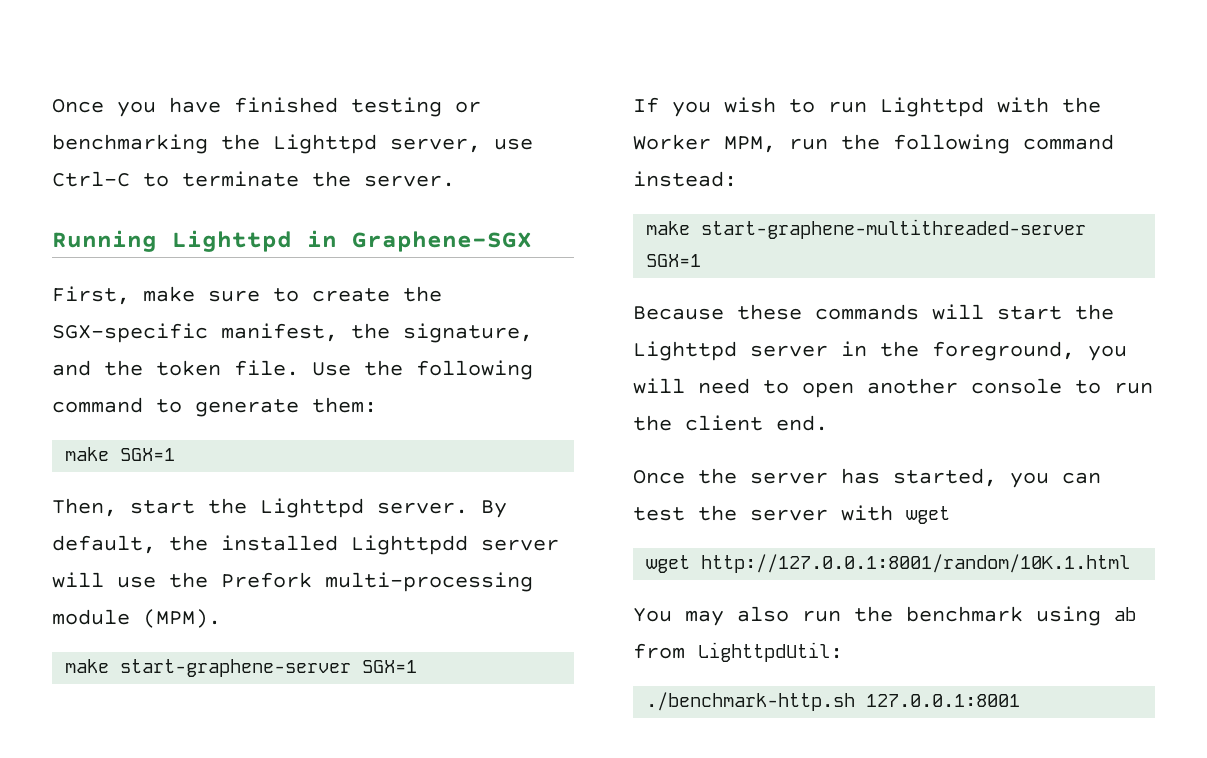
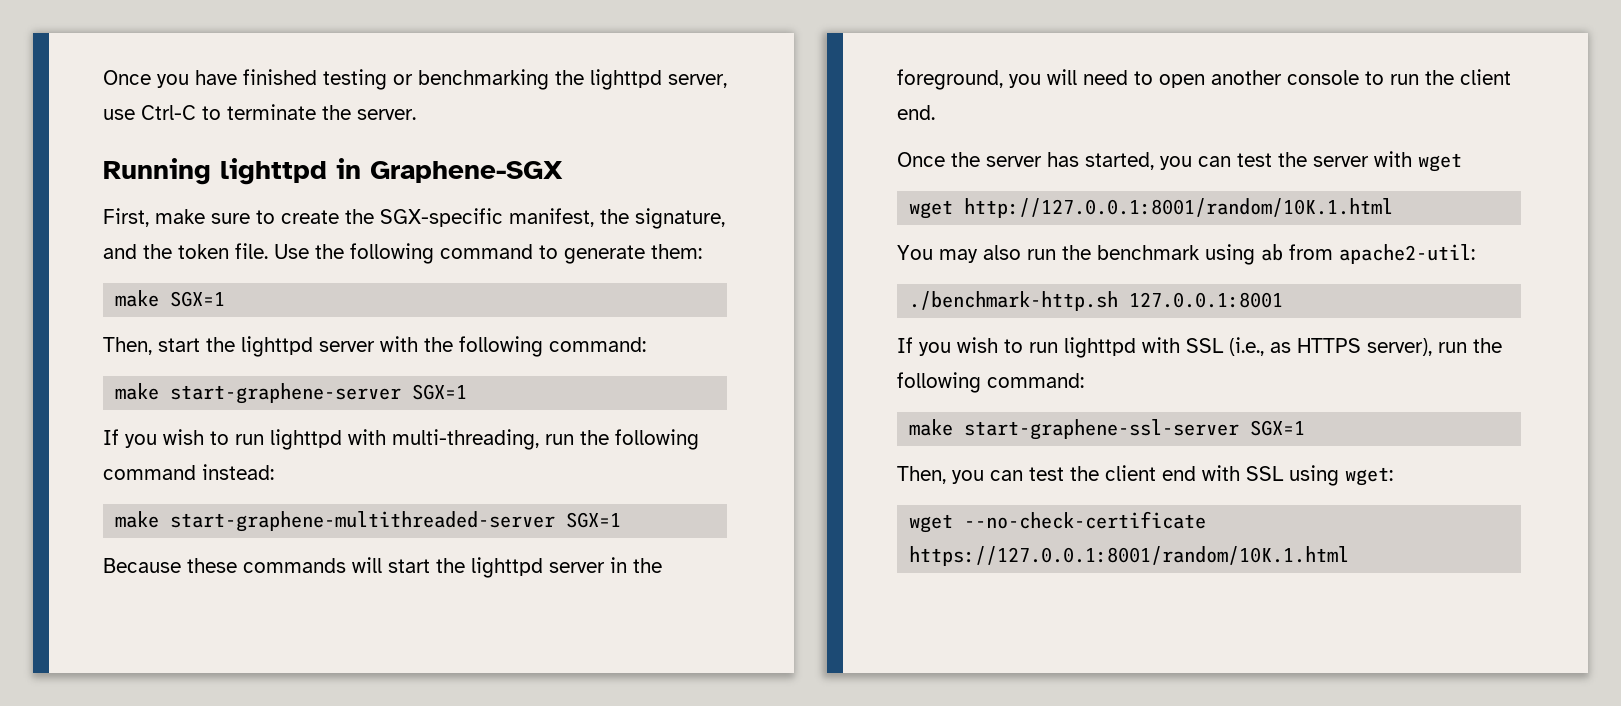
[273,134,377,154] Lighttpd -> [590,69,662,90] lighttpd
[172,230,292,252] Lighttpd -> [220,158,327,185] lighttpd
[260,498,507,518] [52,535,559,555] [52,572,533,592] [52,609,221,628] Lighttpd server. By default, the installed Lighttpdd server will use the Prefork multi-processing module (MPM). -> [241,336,646,357] lighttpd server with the following command:
[880,97,1101,117] [633,134,776,153] Lighttpd with the Worker MPM, -> [270,429,539,450] lighttpd with multi-threading,
[633,341,737,361] Lighttpd -> [471,557,543,578] lighttpd
[698,642,843,662] LighttpdUtil: -> [1339,244,1475,264] apache2-util:
(1021, 700) none -> [897,337,1502,358] [897,372,1084,393] [909,419,1306,440] [897,465,1393,486] [909,511,1207,533] [909,546,1350,566] // If you wish to run lighttpd with SSL (i.e., as HTTPS server), run the following command: // make start-graphene-ssl-server SGX=1 // Then, you can test the client end with SSL using wget: // wget --no-check-certificate https://127.0.0.1:8001/random/10K.1.html

